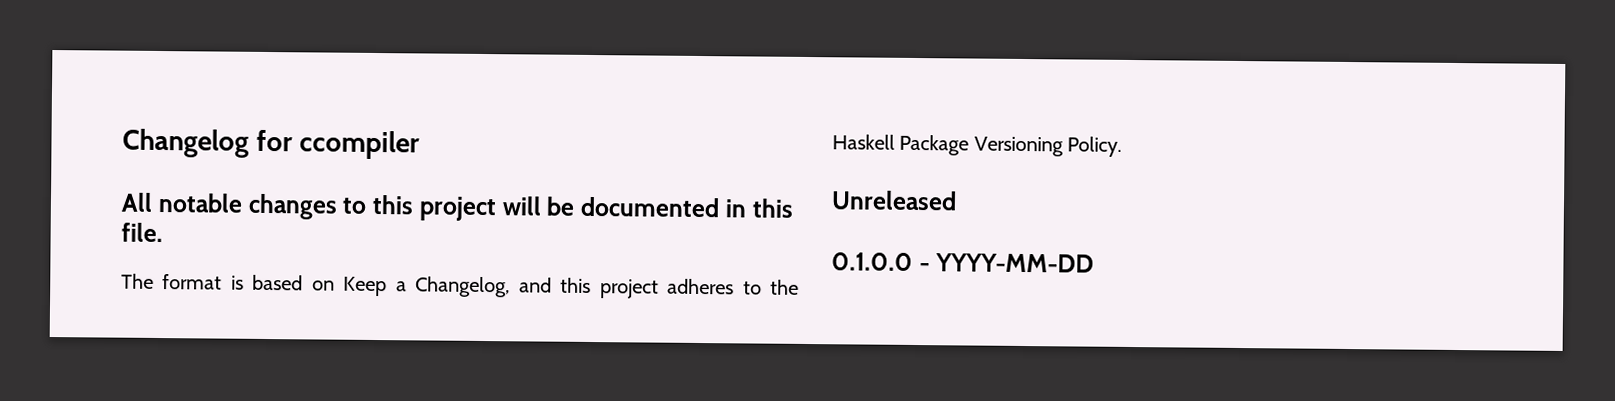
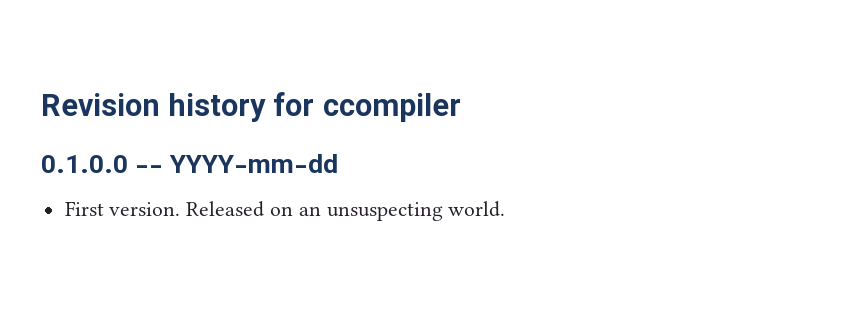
[122,128,249,158] Changelog -> [41,93,267,122] Revision history
[121,192,794,222] [121,222,163,243] [121,273,799,299] [832,134,1123,157] [831,190,957,211] [831,252,1095,273] All notable changes to this project will be documented in this file. // The format is based on Keep a Changelog, and this project adheres to the Haskell Package Versioning Policy. // Unreleased // 0.1.0.0 - YYYY-MM-DD -> [41,154,339,173] [64,201,506,221] 0.1.0.0 -- YYYY-mm-dd // First version. Released on an unsuspecting world.

